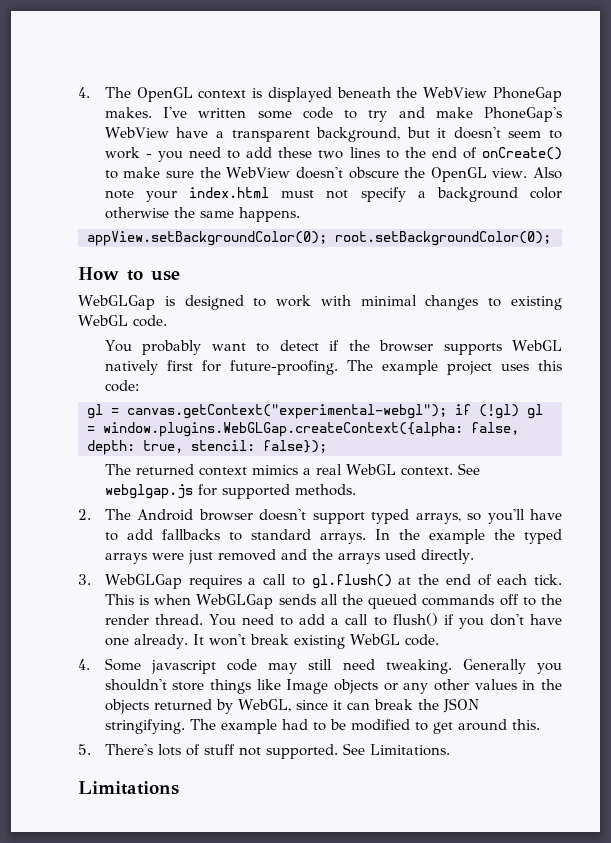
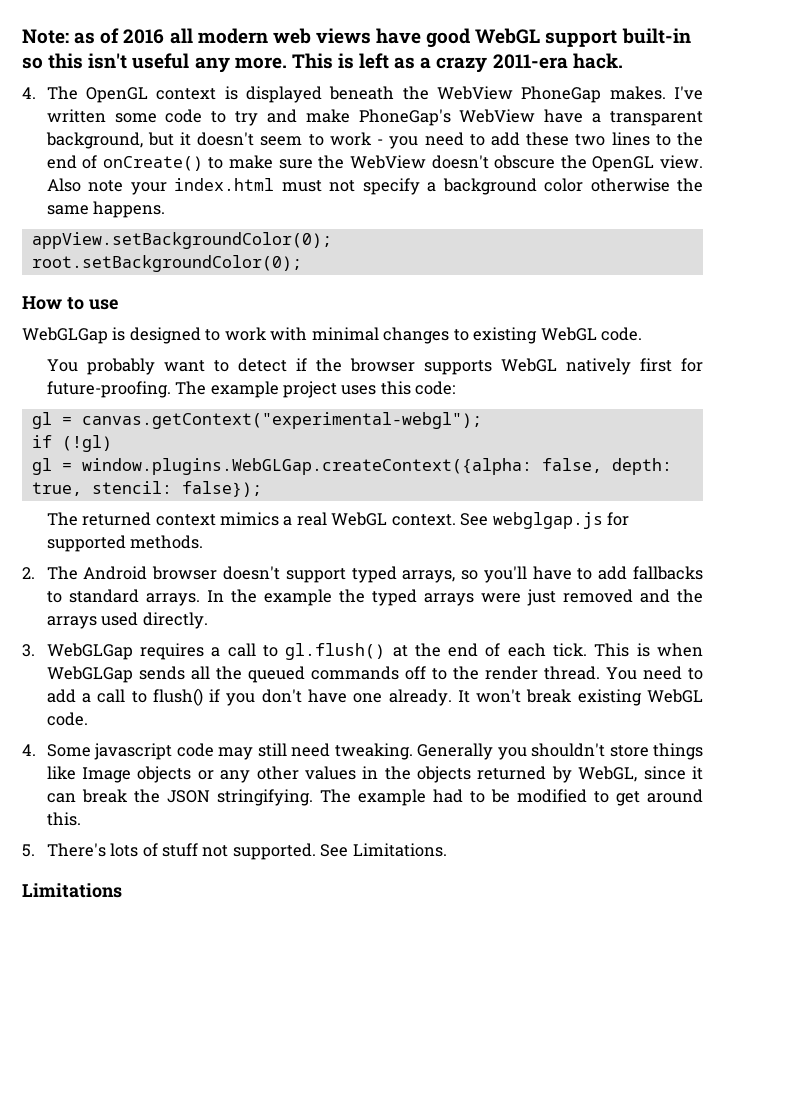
(78, 92) none -> [22,28,691,48] [22,53,623,73] Note: as of 2016 all modern web views have good WebGL support built-in so this isn't useful any more. This is left as a crazy 2011-era hack. //
(327, 238) none -> (332, 240) //
(447, 411) none -> (482, 420) //
(519, 411) none -> (112, 443) //

